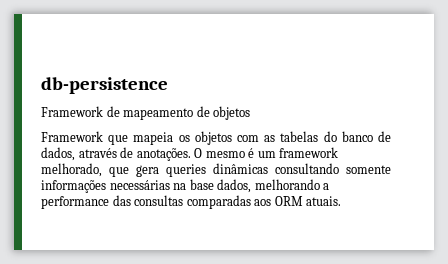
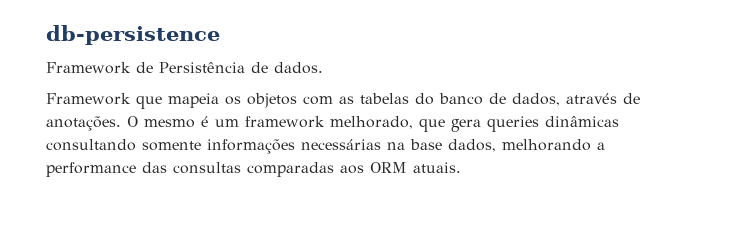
[123,106,251,120] mapeamento de objetos -> [159,62,323,74] Persistência de dados.

